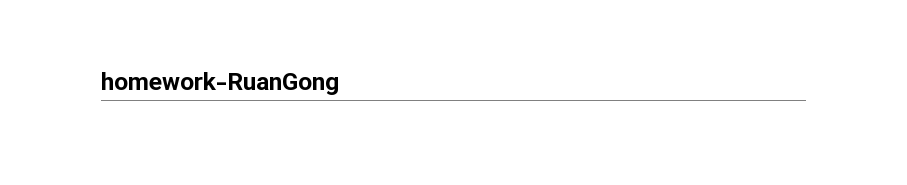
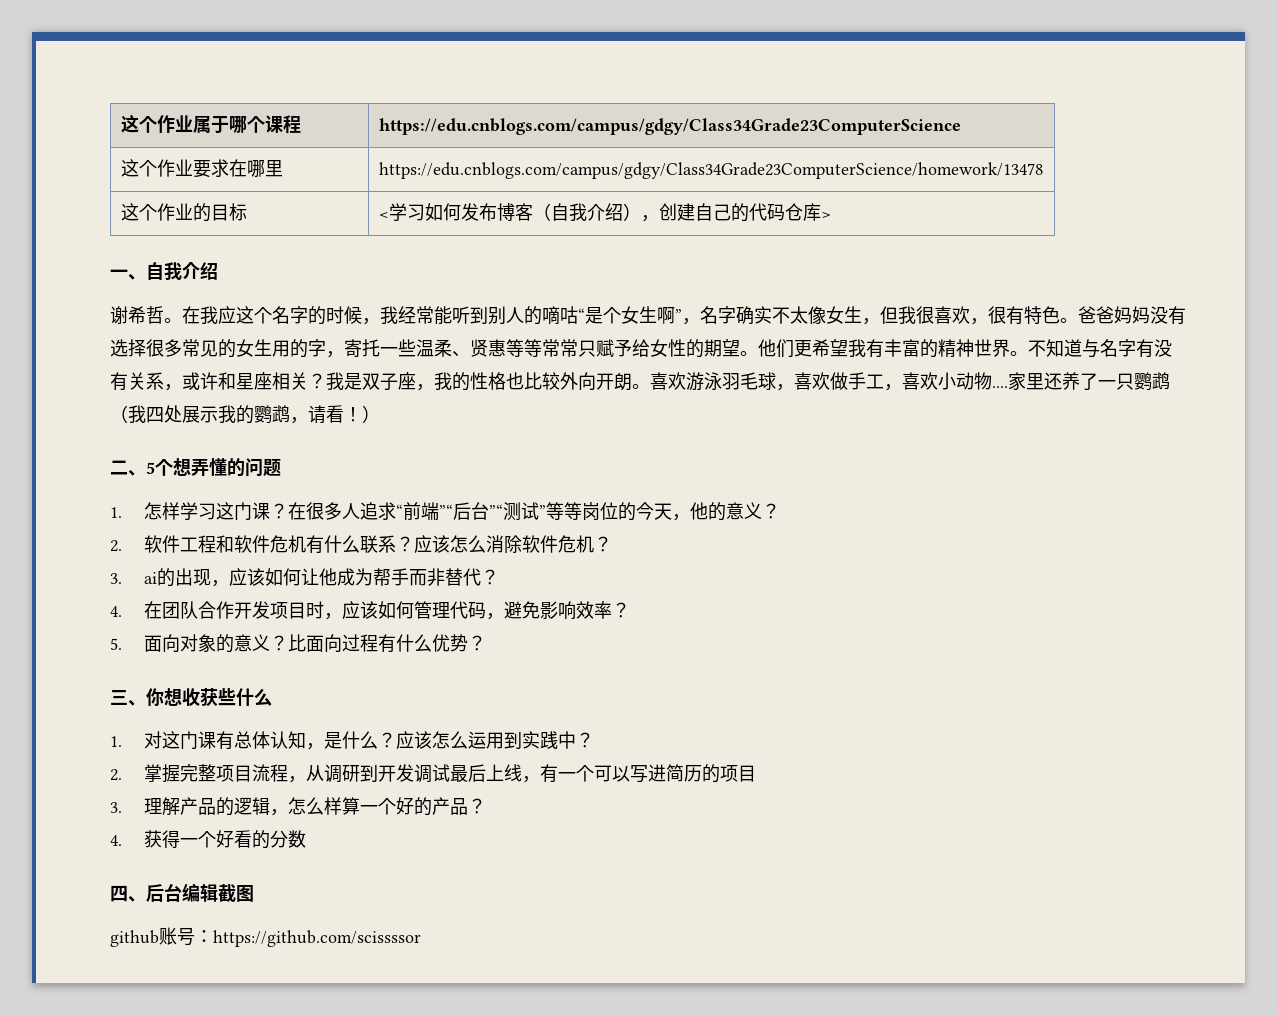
[101,72,339,95] homework-RuanGong -> [120,114,301,134] [378,118,961,135] [120,159,283,178] [378,162,1043,179] [120,203,247,222] [378,203,831,222] [110,262,218,280] [110,306,1186,325] [110,339,1172,358] [110,372,1170,391] [110,405,380,424] [110,458,281,477] [110,502,780,521] [110,535,612,554] [110,568,499,587] [110,601,630,620] [110,634,486,653] [110,687,272,707] [110,731,594,750] [110,764,756,783] [110,797,486,816] [110,830,306,849] [110,883,254,902] [110,927,421,947] 这个作业属于哪个课程 | https://edu.cnblogs.com/campus/gdgy/Class34Grade23ComputerScience // 这个作业要求在哪里 | https://edu.cnblogs.com/campus/gdgy/Class34Grade23ComputerScience/homework/13478 // 这个作业的目标 | <学习如何发布博客（自我介绍），创建自己的代码仓库> // 一、自我介绍 // 谢希哲。在我应这个名字的时候，我经常能听到别人的嘀咕“是个女生啊”，名字确实不太像女生，但我很喜欢，很有特色。爸爸妈妈没有选择很多常见的女生用的字，寄托一些温柔、贤惠等等常常只赋予给女性的期望。他们更希望我有丰富的精神世界。不知道与名字有没有关系，或许和星座相关？我是双子座，我的性格也比较外向开朗。喜欢游泳羽毛球，喜欢做手工，喜欢小动物....家里还养了一只鹦鹉（我四处展示我的鹦鹉，请看！） // 二、5个想弄懂的问题 // 1.怎样学习这门课？在很多人追求“前端”“后台”“测试”等等岗位的今天，他的意义？ // 2.软件工程和软件危机有什么联系？应该怎么消除软件危机？ // 3. ai的出现，应该如何让他成为帮手而非替代？ // 4.在团队合作开发项目时，应该如何管理代码，避免影响效率？ // 5.面向对象的意义？比面向过程有什么优势？ // 三、你想收获些什么 // 1.对这门课有总体认知，是什么？应该怎么运用到实践中？ // 2.掌握完整项目流程，从调研到开发调试最后上线，有一个可以写进简历的项目 // 3.理解产品的逻辑，怎么样算一个好的产品？ // 4.获得一个好看的分数 // 四、后台编辑截图 // github账号：https://github.com/scissssor

